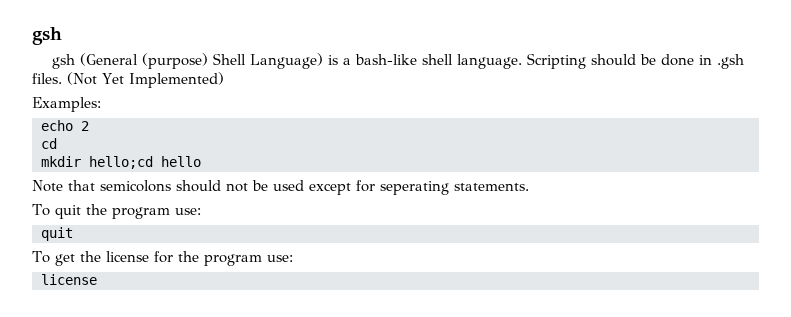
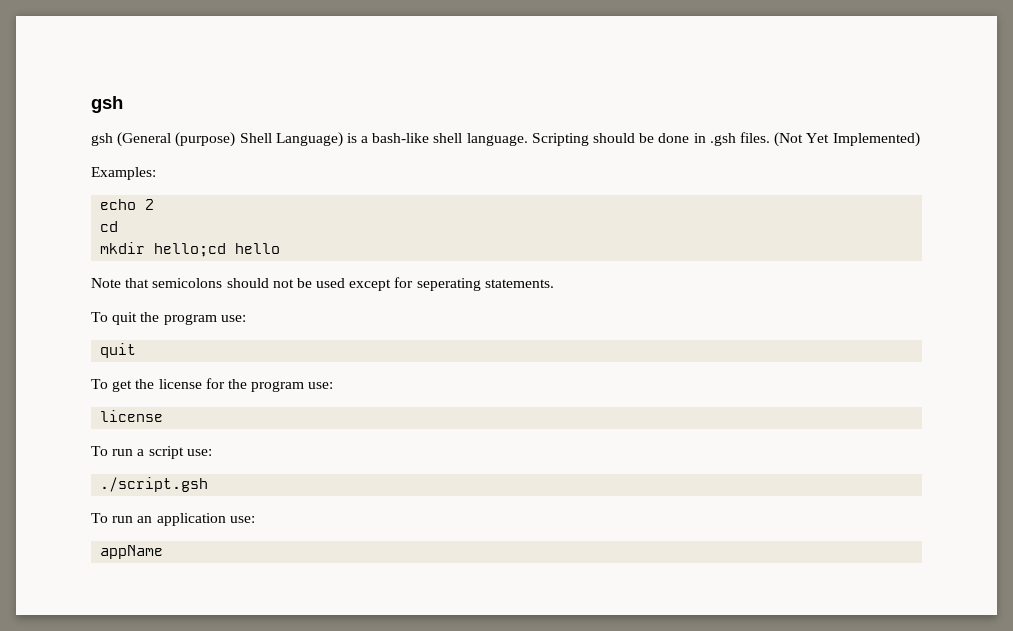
(97, 279) none -> [91,446,212,459] [100,477,209,492] [91,513,255,526] [100,545,164,559] // To run a script use: // ./script.gsh // To run an application use: // appName

